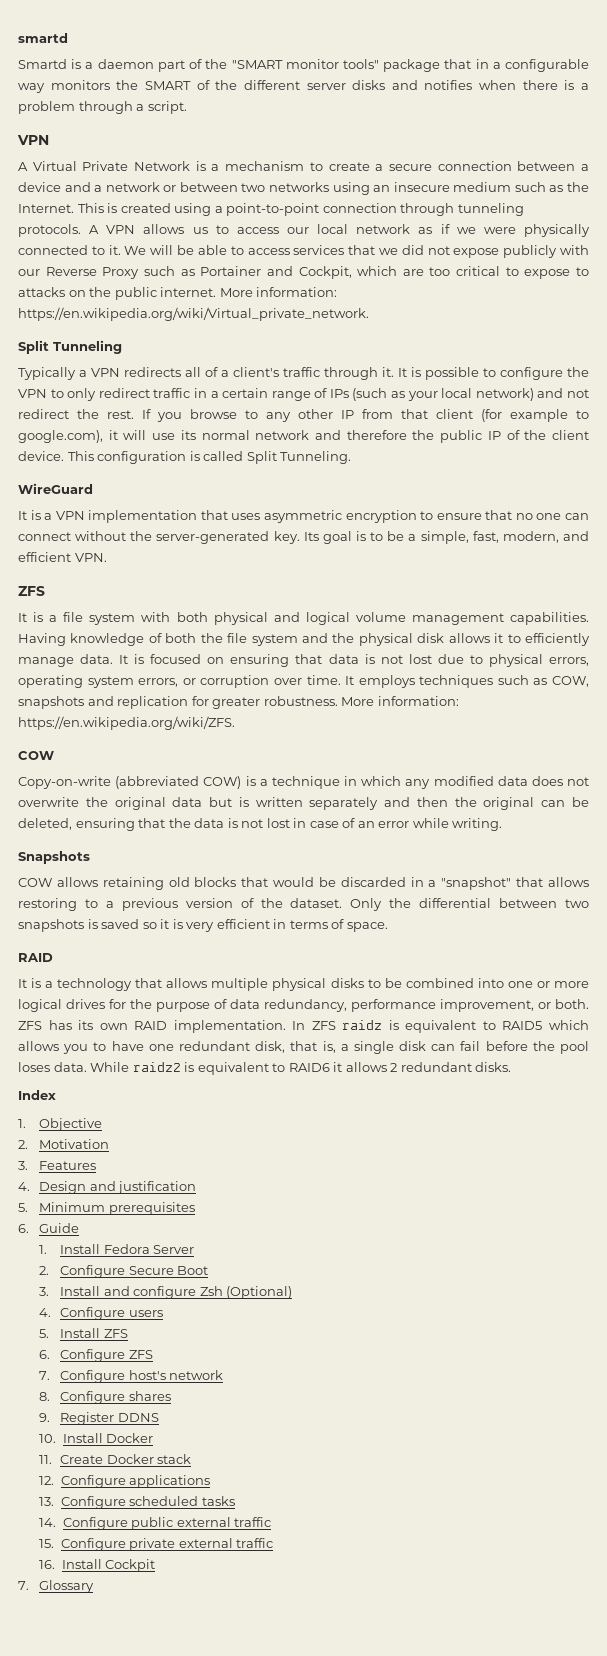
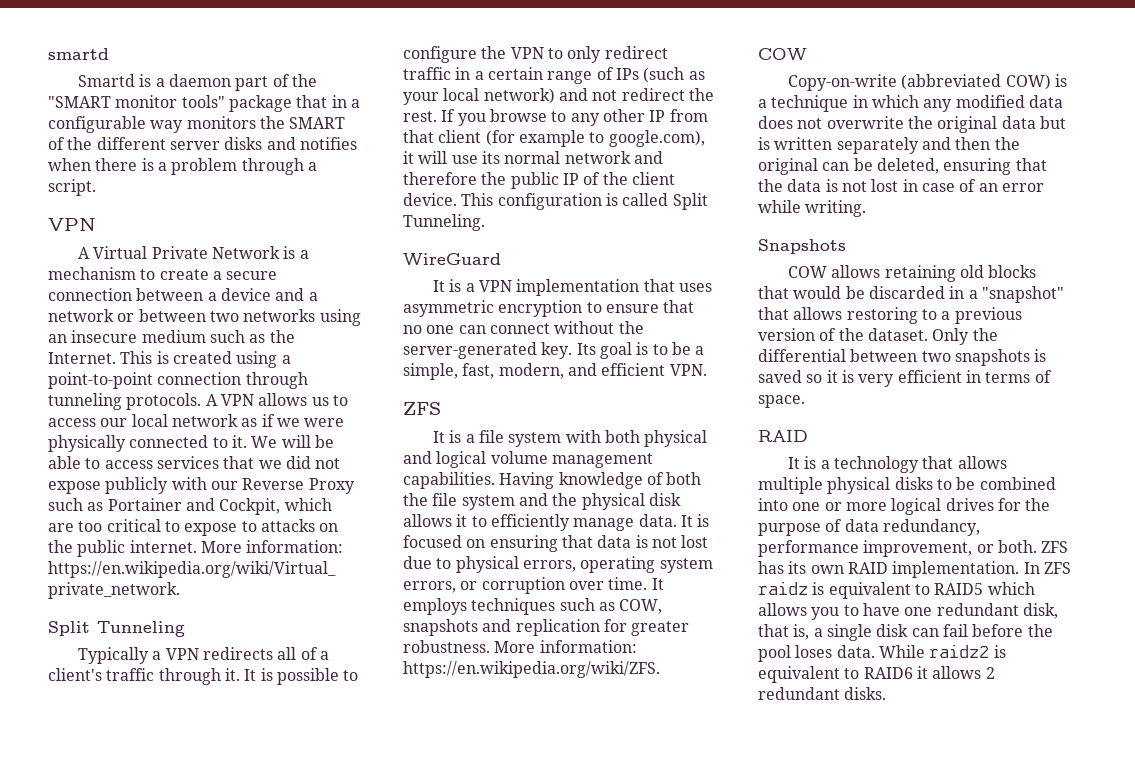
[18,1090,56,1100] [18,1118,103,1131] [18,1139,110,1149] [18,1161,97,1170] [18,1181,197,1194] [18,1202,195,1215] [18,1223,80,1233] [39,1244,195,1254] [39,1265,209,1278] [39,1286,293,1299] [39,1307,163,1320] [39,1328,128,1338] [39,1349,153,1362] [39,1370,224,1383] [39,1391,171,1404] [39,1412,159,1425] [39,1433,154,1443] [39,1454,192,1464] [39,1475,211,1488] [39,1496,235,1509] [39,1517,272,1530] [39,1538,274,1551] [39,1559,156,1572] [18,1580,95,1593] // Index // 1. Objective // 2. Motivation // 3. Features // 4. Design and justification // 5. Minimum prerequisites // 6. Guide // 1. Install Fedora Server // 2. Configure Secure Boot // 3. Install and configure Zsh (Optional) // 4. Configure users // 5. Install ZFS // 6. Configure ZFS // 7. Configure host's network // 8. Configure shares // 9. Register DDNS // 10. Install Docker // 11. Create Docker stack // 12. Configure applications // 13. Configure scheduled tasks // 14. Configure public external traffic // 15. Configure private external traffic // 16. Install Cockpit // 7. Glossary -> (887, 693) none

